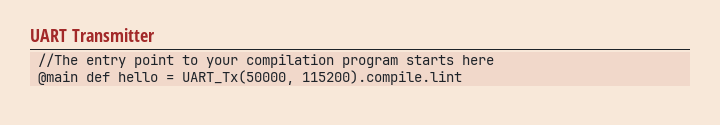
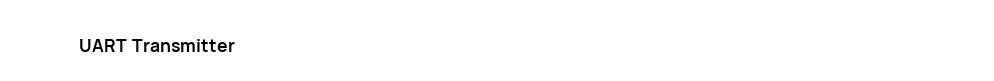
[38,53,495,68] [38,70,463,85] // //The entry point to your compilation program starts here // @main def hello = UART_Tx(50000, 115200).compile.lint -> (235, 45) none

